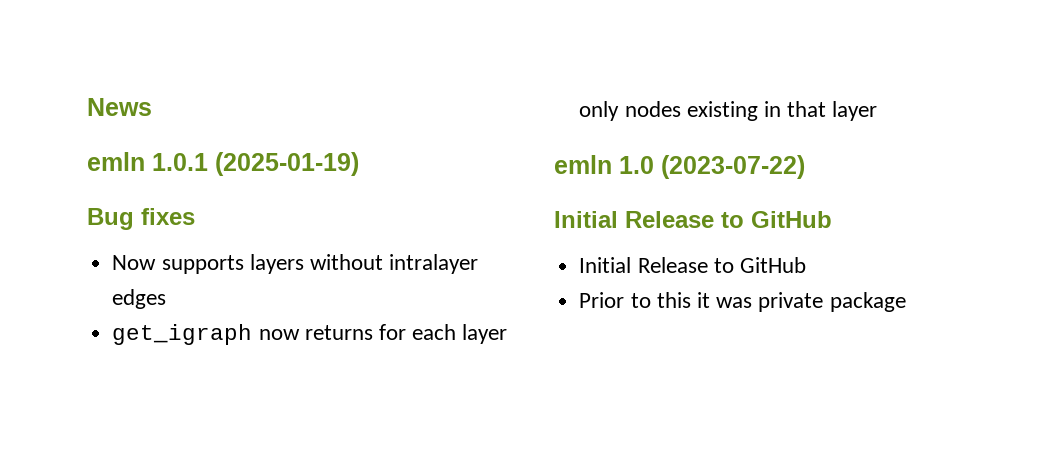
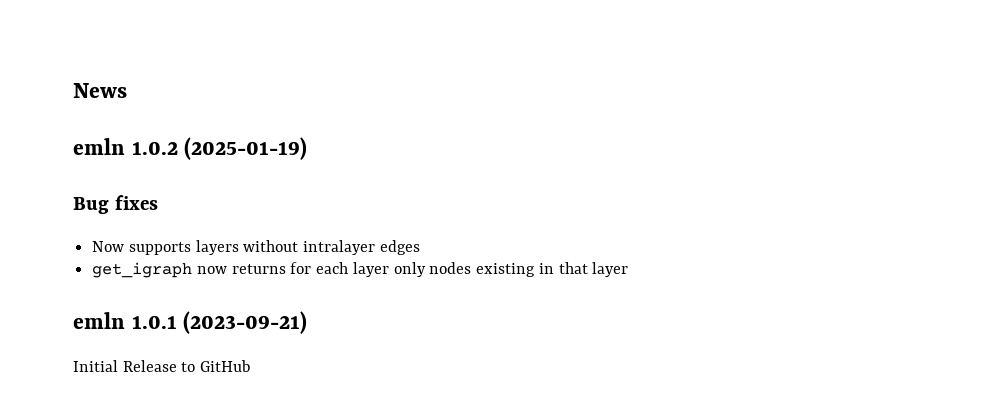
[152,153,208,171] 1.0.1 -> [131,141,178,155] 1.0.2
[619,155,805,179] [554,211,832,228] [579,257,806,273] [579,292,906,312] 1.0 (2023-07-22) // Initial Release to GitHub // Initial Release to GitHub // Prior to this it was private package -> [131,311,308,334] [73,360,252,372] 1.0.1 (2023-09-21) // Initial Release to GitHub

